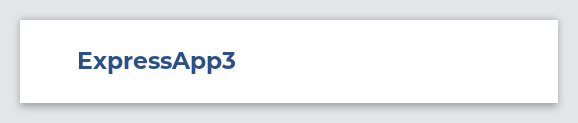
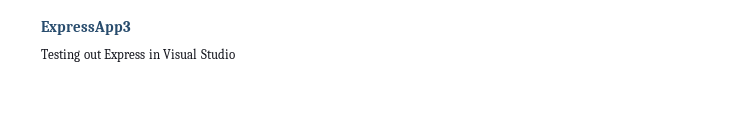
(236, 63) none -> [41,48,235,62] // Testing out Express in Visual Studio

